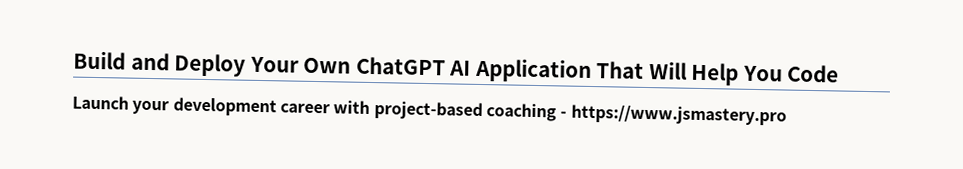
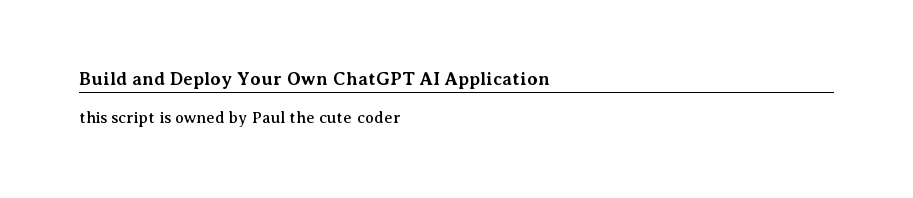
[596,61,840,86] [72,95,787,126] That Will Help You Code // Launch your development career with project-based coaching - https://www.jsmastery.pro -> [79,111,401,127] // this script is owned by Paul the cute coder

